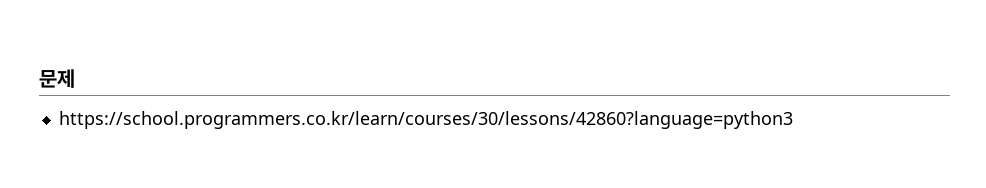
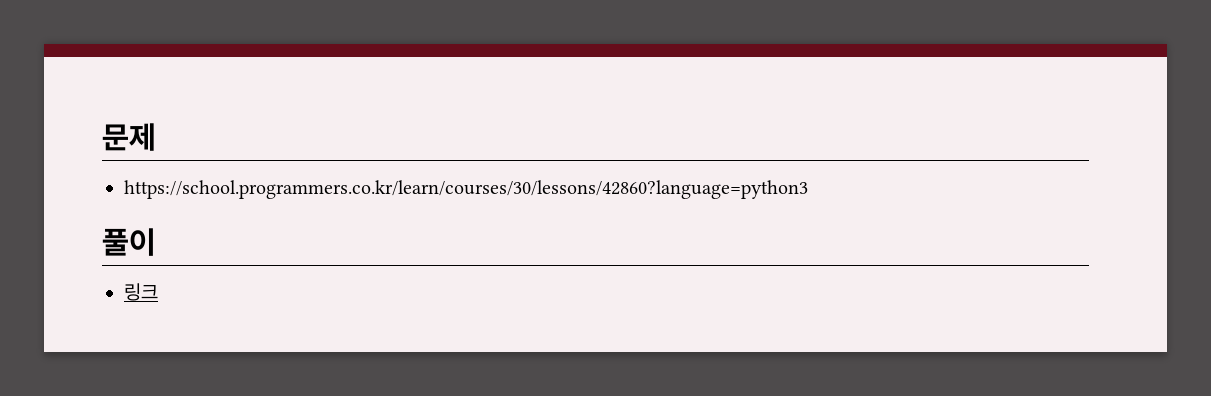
(793, 120) none -> [102,228,156,256] [124,283,158,301] // 풀이 // 링크

